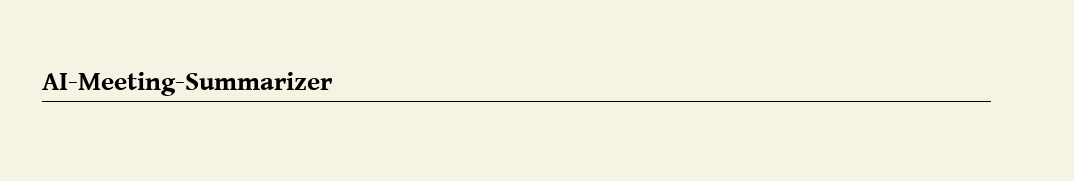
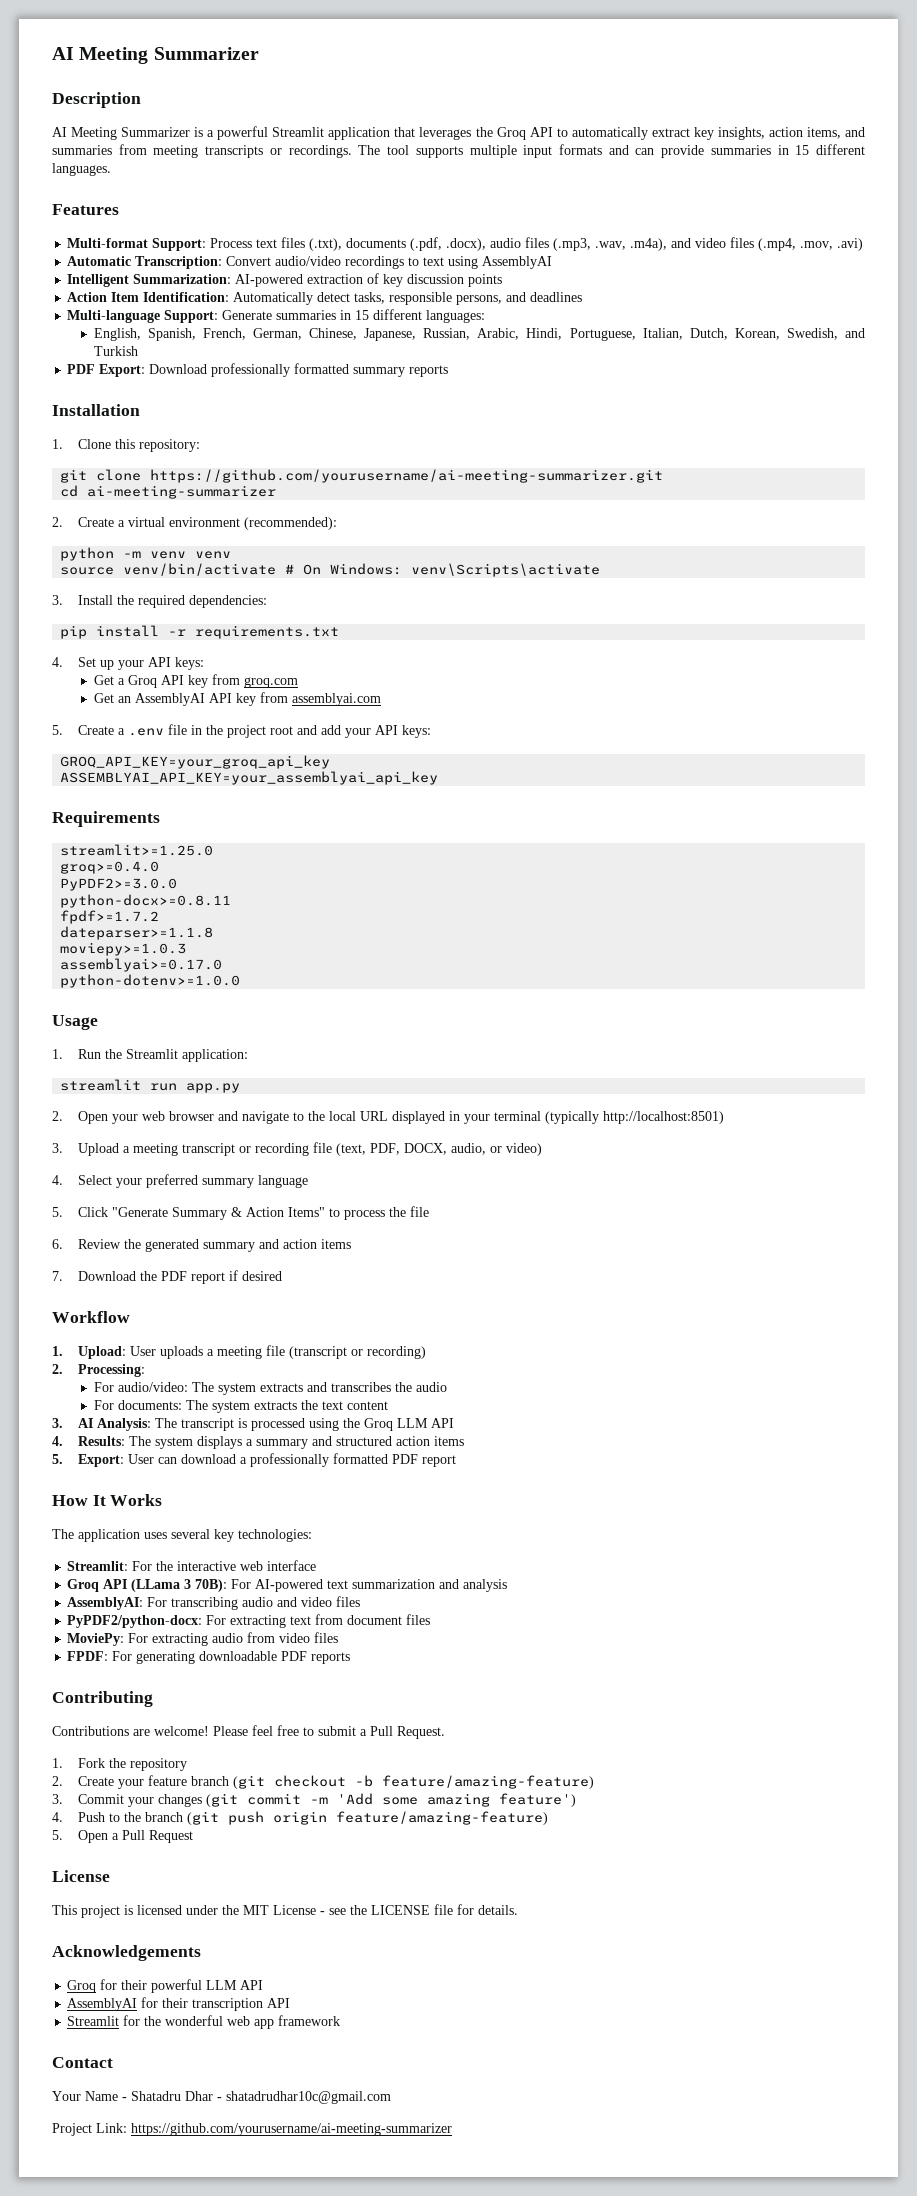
[42,72,333,96] AI-Meeting-Summarizer -> [52,47,259,64] [52,92,141,108] [52,126,865,140] [52,144,865,158] [52,163,111,176] [52,204,119,215] [67,237,864,251] [67,256,553,269] [67,273,503,287] [67,292,583,305] [67,309,486,323] [93,328,866,341] [93,346,138,356] [67,363,449,377] [52,404,140,416] [52,439,201,452] [60,469,664,483] [60,485,277,499] [52,517,338,530] [60,547,232,561] [60,563,601,577] [52,595,268,608] [60,625,340,639] [52,657,205,670] [93,674,298,688] [93,692,381,706] [52,724,432,738] [60,755,331,769] [60,771,439,785] [52,811,160,827] [60,844,214,856] [60,861,160,874] [60,878,178,891] [60,894,232,908] [60,910,160,924] [60,926,214,940] [60,942,187,956] [60,958,223,972] [60,974,241,988] [52,1015,98,1030] [52,1049,249,1062] [60,1079,241,1093] [52,1111,725,1124] [52,1142,543,1156] [52,1174,309,1188] [52,1206,430,1220] [52,1239,352,1252] [52,1270,283,1284] [52,1311,130,1323] [52,1345,427,1359] [52,1364,146,1377] [93,1382,447,1395] [93,1400,388,1413] [52,1418,455,1431] [52,1436,465,1449] [52,1453,457,1467] [52,1494,163,1506] [52,1529,312,1542] [67,1560,317,1571] [67,1579,508,1592] [67,1596,361,1610] [67,1614,431,1628] [67,1632,339,1646] [67,1651,351,1664] [52,1691,153,1707] [52,1725,445,1739] [52,1758,188,1771] [52,1775,595,1789] [52,1793,577,1807] [52,1811,549,1825] [52,1830,194,1843] [52,1870,110,1882] [52,1904,518,1918] [52,1945,201,1961] [67,1979,264,1993] [67,1997,291,2011] [67,2015,341,2029] [52,2057,113,2068] [52,2091,391,2104] [52,2123,452,2136] AI Meeting Summarizer // Description // AI Meeting Summarizer is a powerful Streamlit application that leverages the Groq API to automatically extract key insights, action items, and summaries from meeting transcripts or recordings. The tool supports multiple input formats and can provide summaries in 15 different languages. // Features // Multi-format Support: Process text files (.txt), documents (.pdf, .docx), audio files (.mp3, .wav, .m4a), and video files (.mp4, .mov, .avi) // Automatic Transcription: Convert audio/video recordings to text using AssemblyAI // Intelligent Summarization: AI-powered extraction of key discussion points // Action Item Identification: Automatically detect tasks, responsible persons, and deadlines // Multi-language Support: Generate summaries in 15 different languages: // English, Spanish, French, German, Chinese, Japanese, Russian, Arabic, Hindi, Portuguese, Italian, Dutch, Korean, Swedish, and Turkish // PDF Export: Download professionally formatted summary reports // Installation // 1. Clone this repository: // git clone https://github.com/yourusername/ai-meeting-summarizer.git // cd ai-meeting-summarizer // 2. Create a virtual environment (recommended): // python -m venv venv // source venv/bin/activate # On Windows: venv\Scripts\activate // 3. Install the required dependencies: // pip install -r requirements.txt // 4. Set up your API keys: // Get a Groq API key from groq.com // Get an AssemblyAI API key from assemblyai.com // 5. Create a .env file in the project root and add your API keys: // GROQ_API_KEY=your_groq_api_key // ASSEMBLYAI_API_KEY=your_assemblyai_api_key // Requirements // streamlit>=1.25.0 // groq>=0.4.0 // PyPDF2>=3.0.0 // python-docx>=0.8.11 // fpdf>=1.7.2 // dateparser>=1.1.8 // moviepy>=1.0.3 // assemblyai>=0.17.0 // python-dotenv>=1.0.0 // Usage // 1. Run the Streamlit application: // streamlit run app.py // 2. Open your web browser and navigate to the local URL displayed in your terminal (typically http://localhost:8501) // 3. Upload a meeting transcript or recording file (text, PDF, DOCX, audio, or video) // 4. Select your preferred summary language // 5. Click "Generate Summary & Action Items" to process the file // 6. Review the generated summary and action items // 7. Download the PDF report if desired // Workflow // 1. Upload: User uploads a meeting file (transcript or recording) // 2. Processing: // For audio/video: The system extracts and transcribes the audio // For documents: The system extracts the text content // 3. AI Analysis: The transcript is processed using the Groq LLM API // 4. Results: The system displays a summary and structured action items // 5. Export: User can download a professionally formatted PDF report // How It Works // The application uses several key technologies: // Streamlit: For the interactive web interface // Groq API (LLama 3 70B): For AI-powered text summarization and analysis // AssemblyAI: For transcribing audio and video files // PyPDF2/python-docx: For extracting text from document files // MoviePy: For extracting audio from video files // FPDF: For generating downloadable PDF reports // Contributing // Contributions are welcome! Please feel free to submit a Pull Request. // 1. Fork the repository // 2. Create your feature branch (git checkout -b feature/amazing-feature) // 3. Commit your changes (git commit -m 'Add some amazing feature') // 4. Push to the branch (git push origin feature/amazing-feature) // 5. Open a Pull Request // License // This project is licensed under the MIT License - see the LICENSE file for details. // Acknowledgements // Groq for their powerful LLM API // AssemblyAI for their transcription API // Streamlit for the wonderful web app framework // Contact // Your Name - Shatadru Dhar - shatadrudhar10c@gmail.com // Project Link: https://github.com/yourusername/ai-meeting-summarizer

